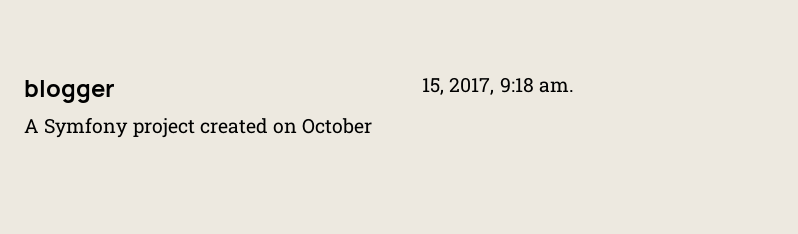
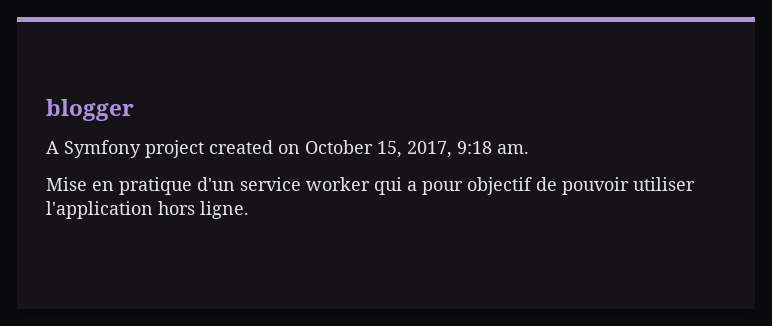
(574, 87) none -> [46,177,695,195] [46,201,249,219] // Mise en pratique d'un service worker qui a pour objectif de pouvoir utiliser l'application hors ligne.

